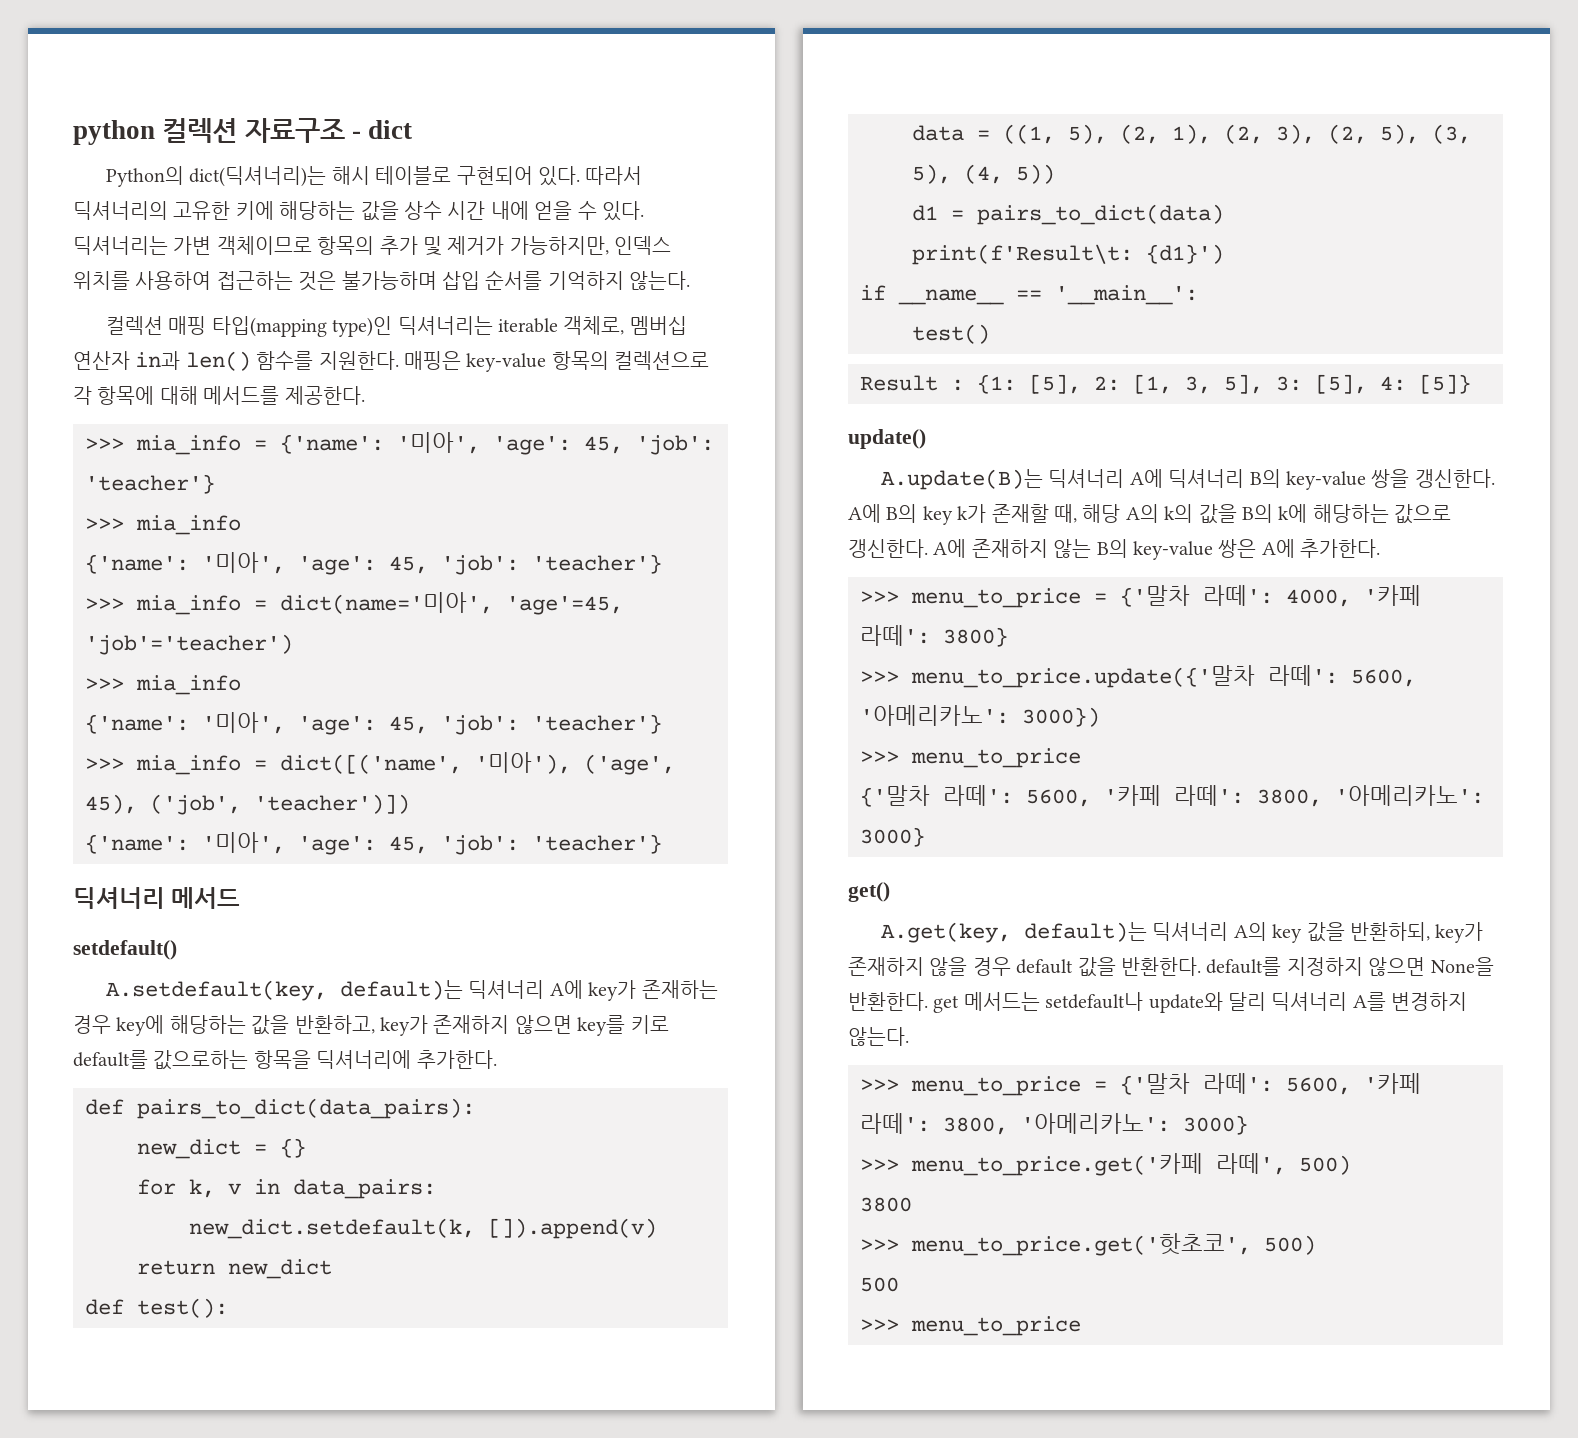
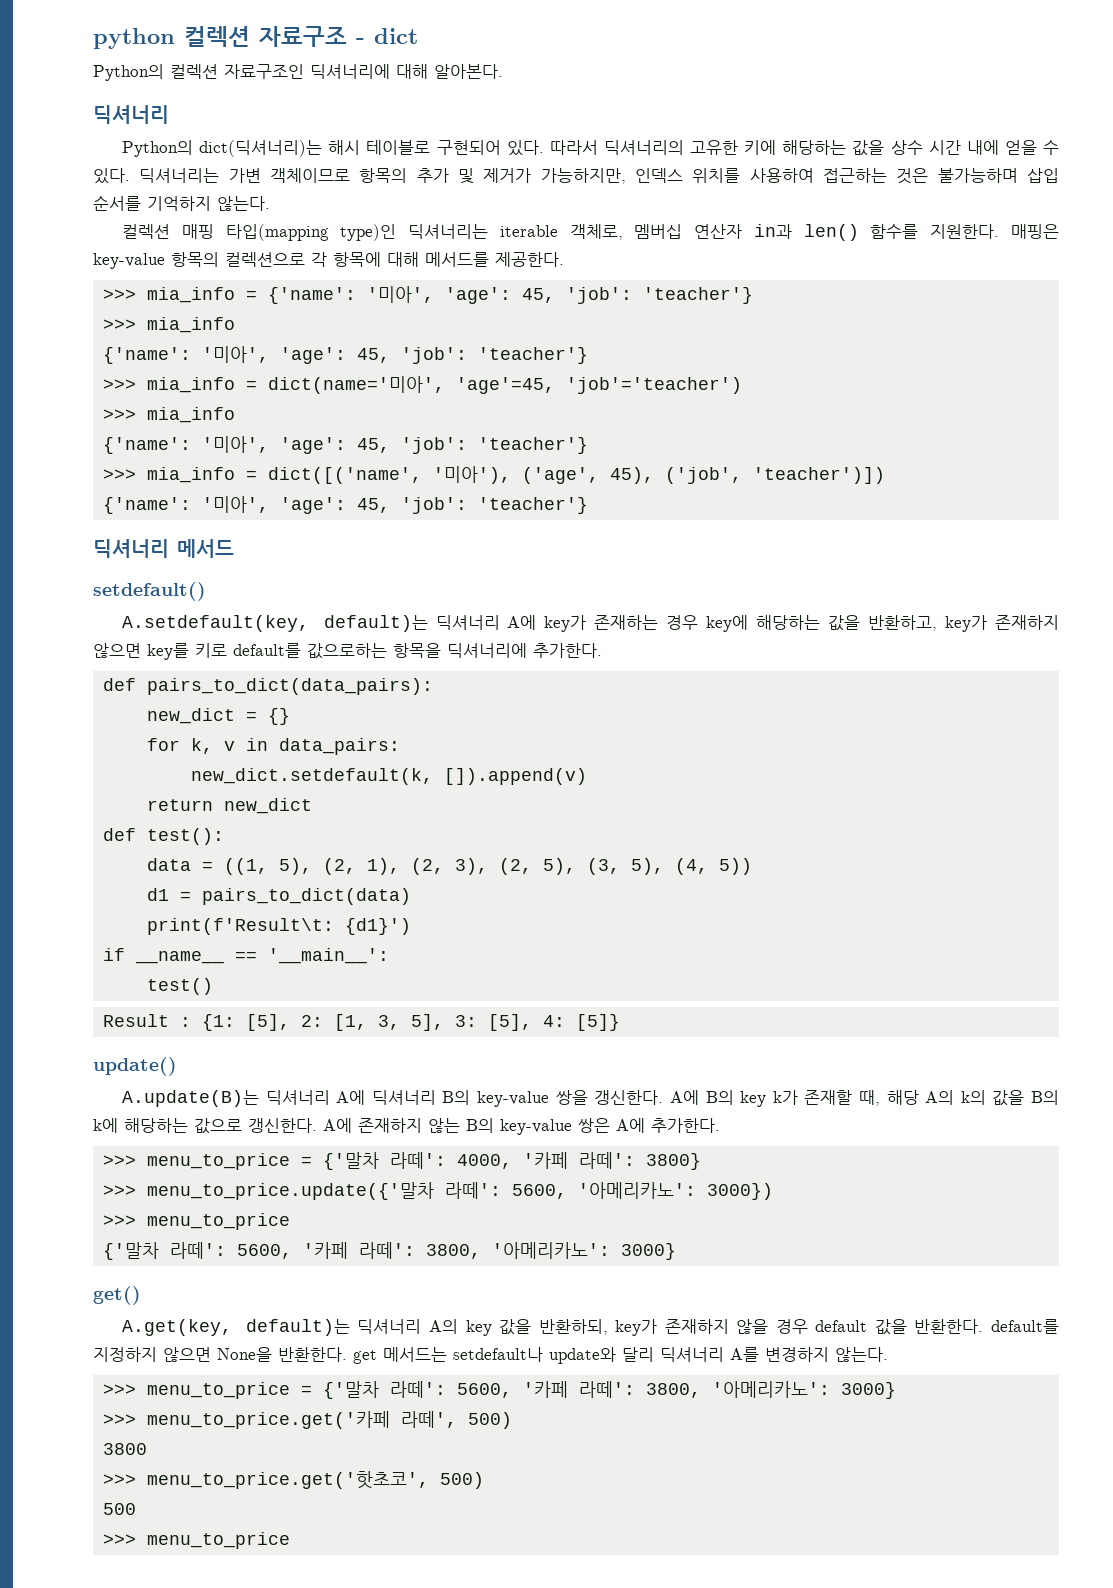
(413, 129) none -> [93,64,503,81] [93,105,169,124] // Python의 컬렉션 자료구조인 딕셔너리에 대해 알아본다. // 딕셔너리

